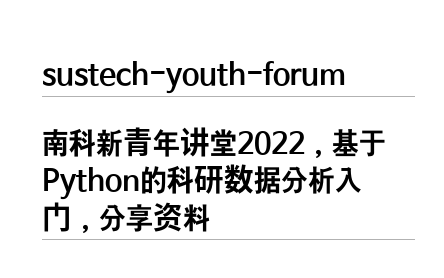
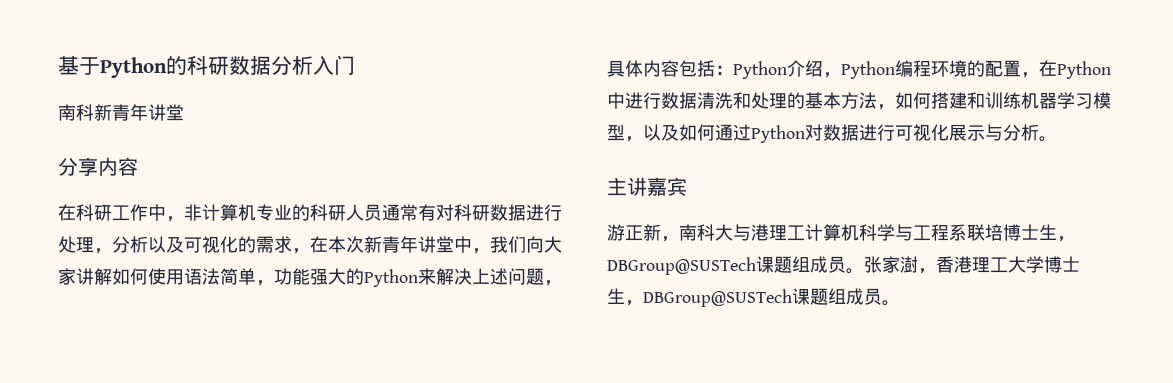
[42,61,346,94] [42,127,332,159] sustech-youth-forum // 南科新青年讲堂2022， -> (58, 65) none
[72,202,210,234] ，分享资料 -> [58,104,184,121] [58,157,138,176] [58,204,562,222] [58,236,562,254] [58,268,562,287] [607,60,1111,79] [607,92,1111,110] [607,124,1057,143] [607,177,687,197] [607,224,1075,242] [607,256,1080,275] [607,288,900,307] // 南科新青年讲堂 // 分享内容 // 在科研工作中，非计算机专业的科研人员通常有对科研数据进行处理，分析以及可视化的需求，在本次新青年讲堂中，我们向大家讲解如何使用语法简单，功能强大的Python来解决上述问题，具体内容包括：Python介绍，Python编程环境的配置，在Python中进行数据清洗和处理的基本方法，如何搭建和训练机器学习模型，以及如何通过Python对数据进行可视化展示与分析。 // 主讲嘉宾 // 游正新，南科大与港理工计算机科学与工程系联培博士生，DBGroup@SUSTech课题组成员。张家澍，香港理工大学博士生，DBGroup@SUSTech课题组成员。

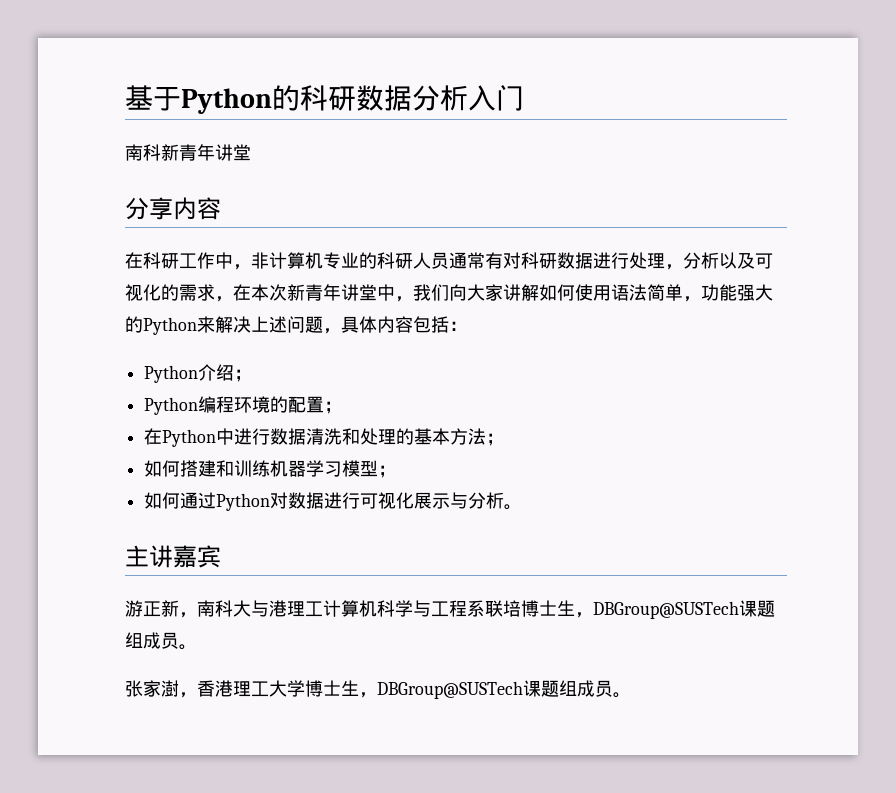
(733, 70) none -> (467, 326) //
[823,72,841,78] ， -> [234,369,253,382] ； //
[1021,72,1039,78] ， -> [324,401,343,414] ； //
[877,104,895,110] ， -> [486,433,505,446] ； //
[625,124,679,142] ，以及 -> [378,465,397,478] ； //
(864, 271) none -> (197, 647) //

